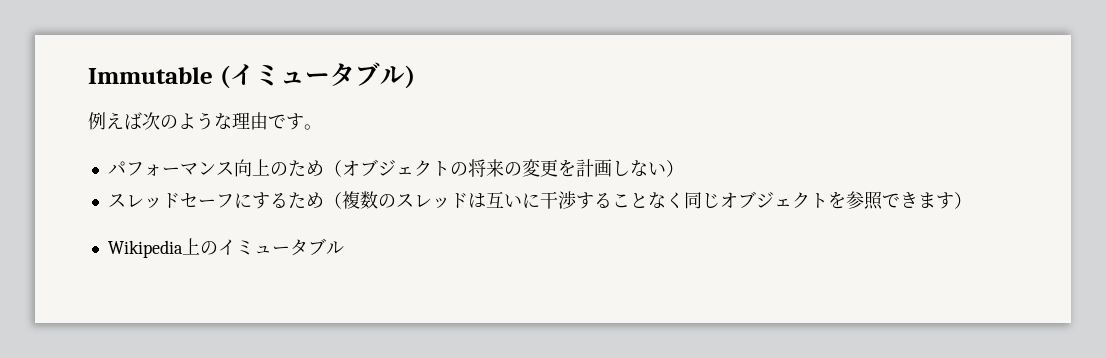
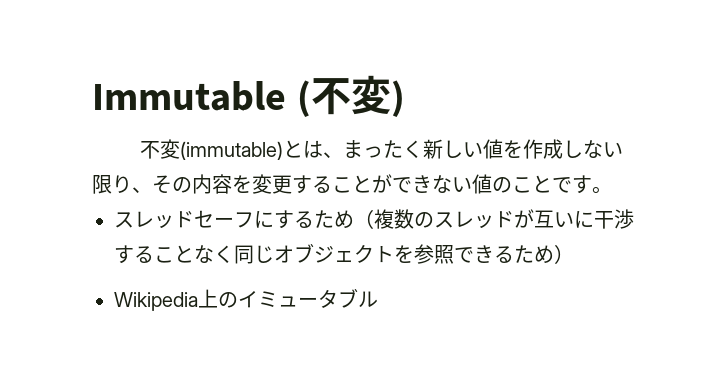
[229,62,415,89] [88,112,322,130] [107,159,684,177] イミュータブル) // 例えば次のような理由です。 // パフォーマンス向上のため（オブジェクトの将来の変更を計画しない） -> [310,75,405,117] [139,139,623,160] [92,174,612,194] 不変) // 不変(immutable)とは、まったく新しい値を作成しない限り、その内容を変更することができない値のことです。
[467,193,486,208] は -> [514,209,534,228] が
[917,192,954,209] ます -> [494,245,554,264] るため

